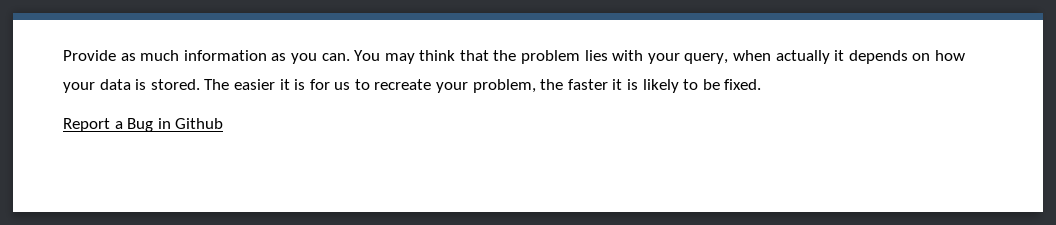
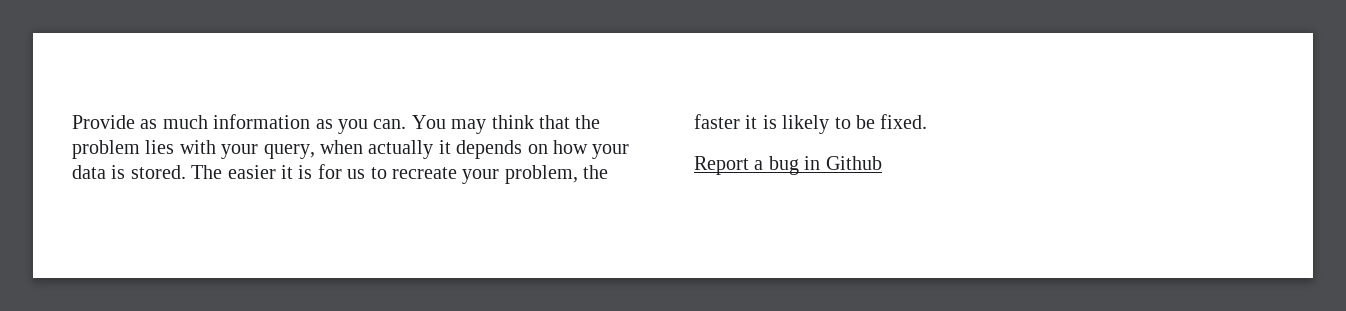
[127,118,154,132] Bug -> [768,156,799,175] bug

